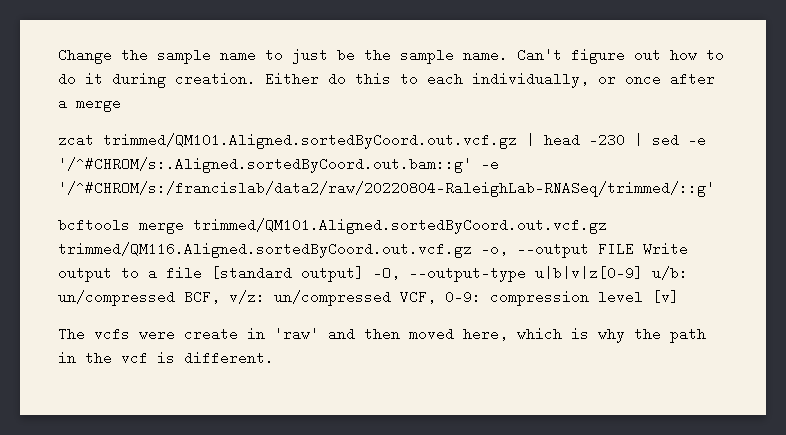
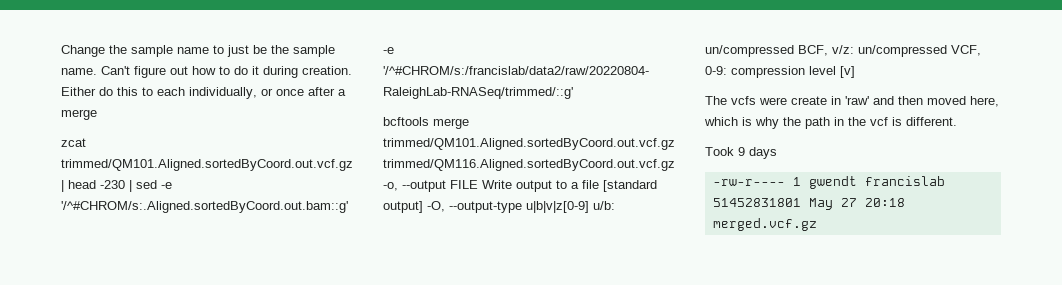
(274, 358) none -> [705,147,777,159] [712,176,945,189] [712,198,905,210] [712,218,817,231] // Took 9 days // -rw-r---- 1 gwendt francislab 51452831801 May 27 20:18 merged.vcf.gz

